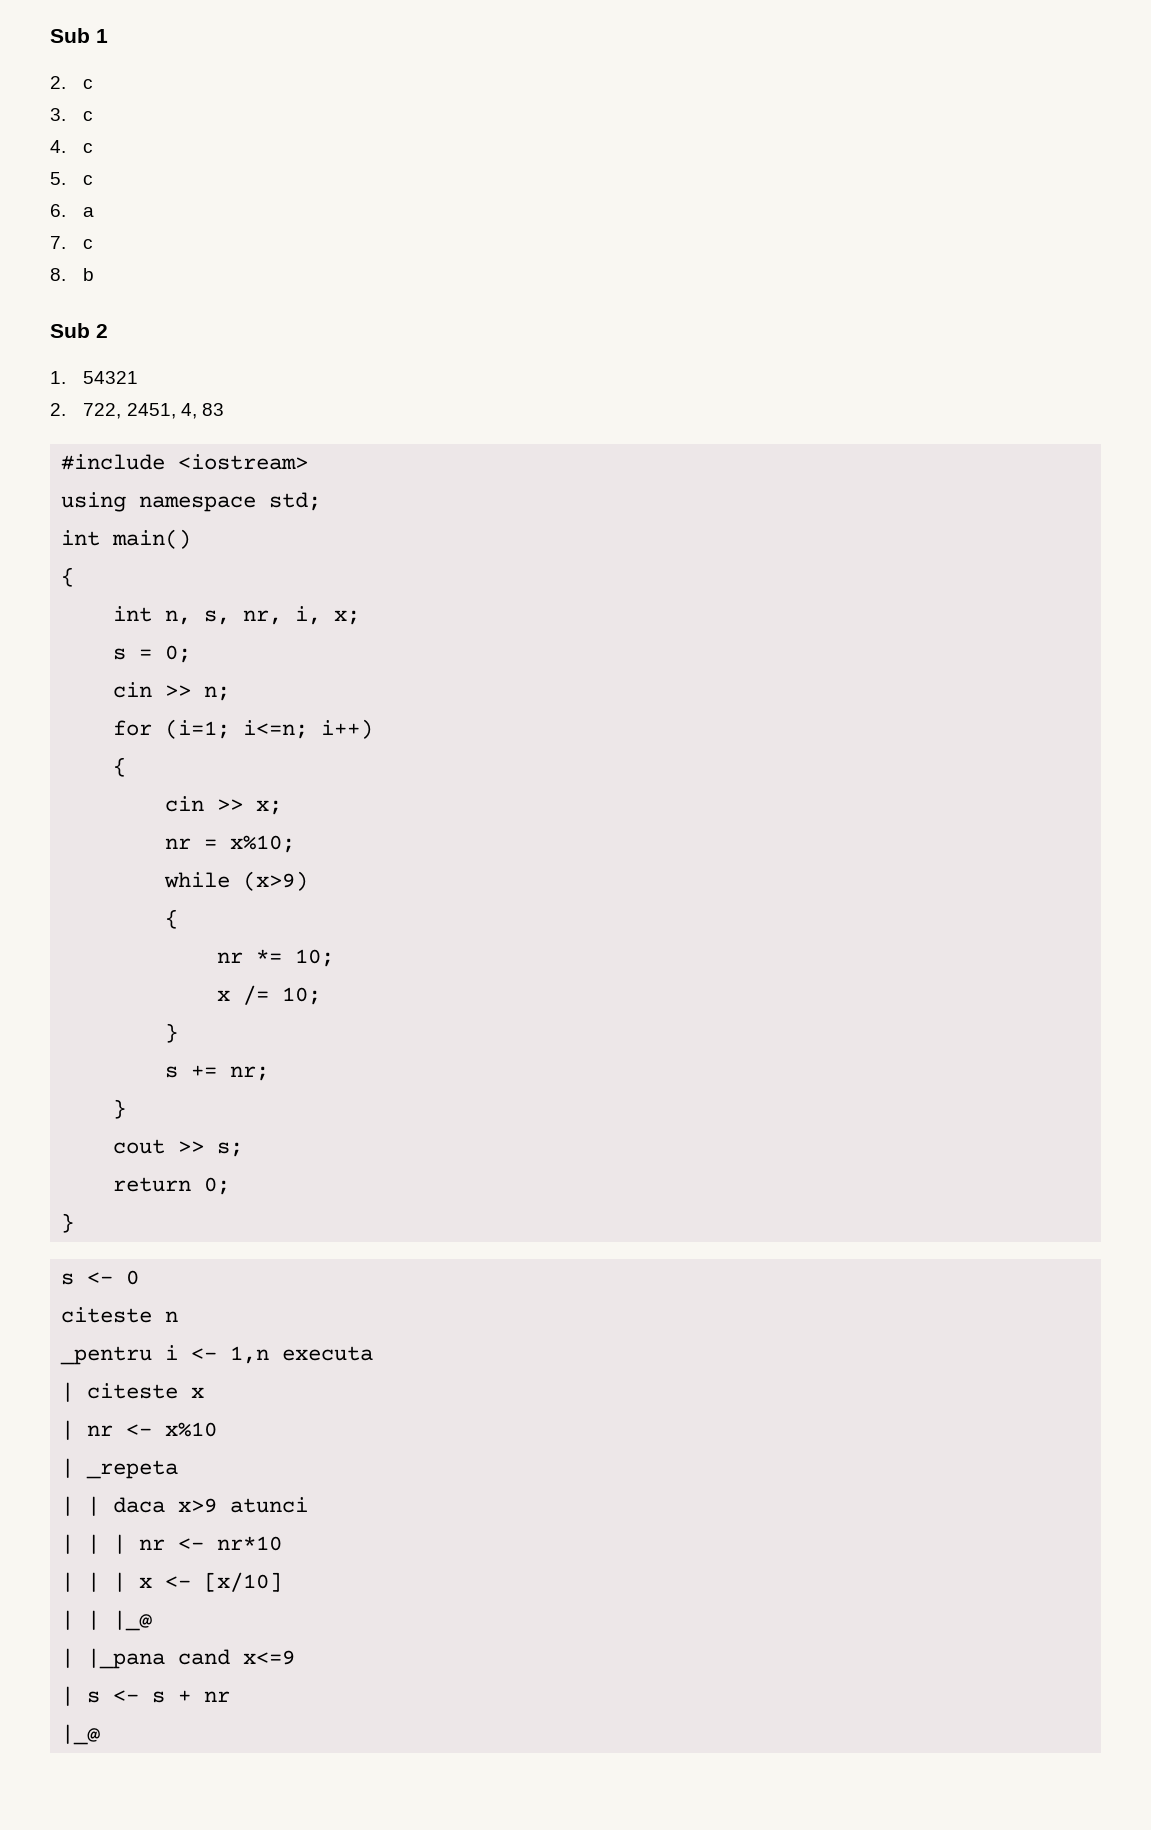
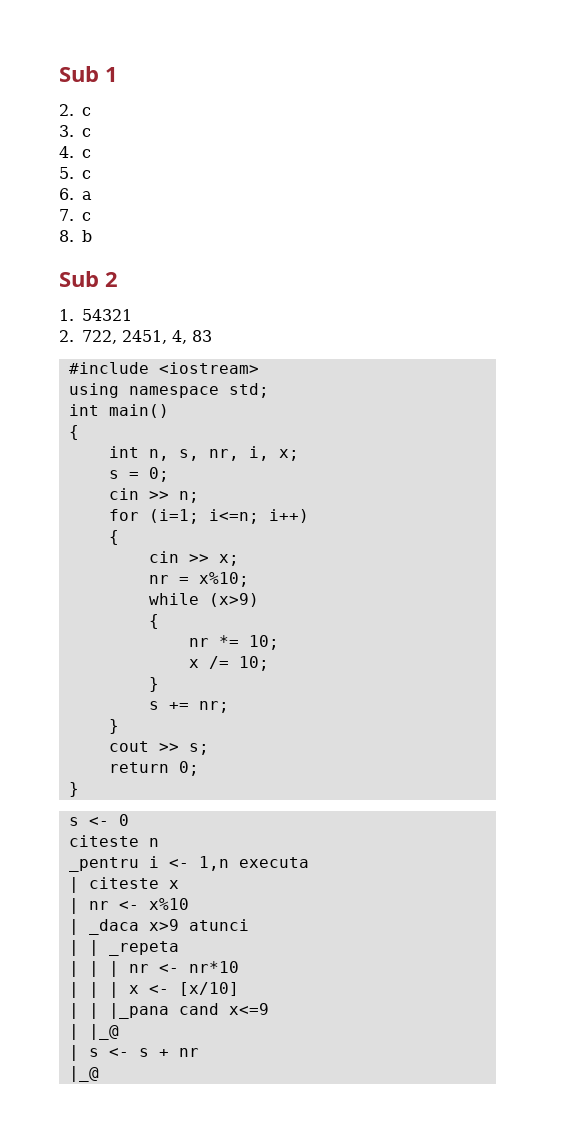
[86,1460,179,1479] [61,1496,309,1516] _repeta // | | daca x>9 atunci -> [88,919,249,935] [68,940,179,956] _daca x>9 atunci // | | _repeta
[113,1610,153,1631] [61,1648,75,1668] |_@ // | -> (99, 1011) none
(296, 1657) none -> [68,1024,119,1040] // | |_@

